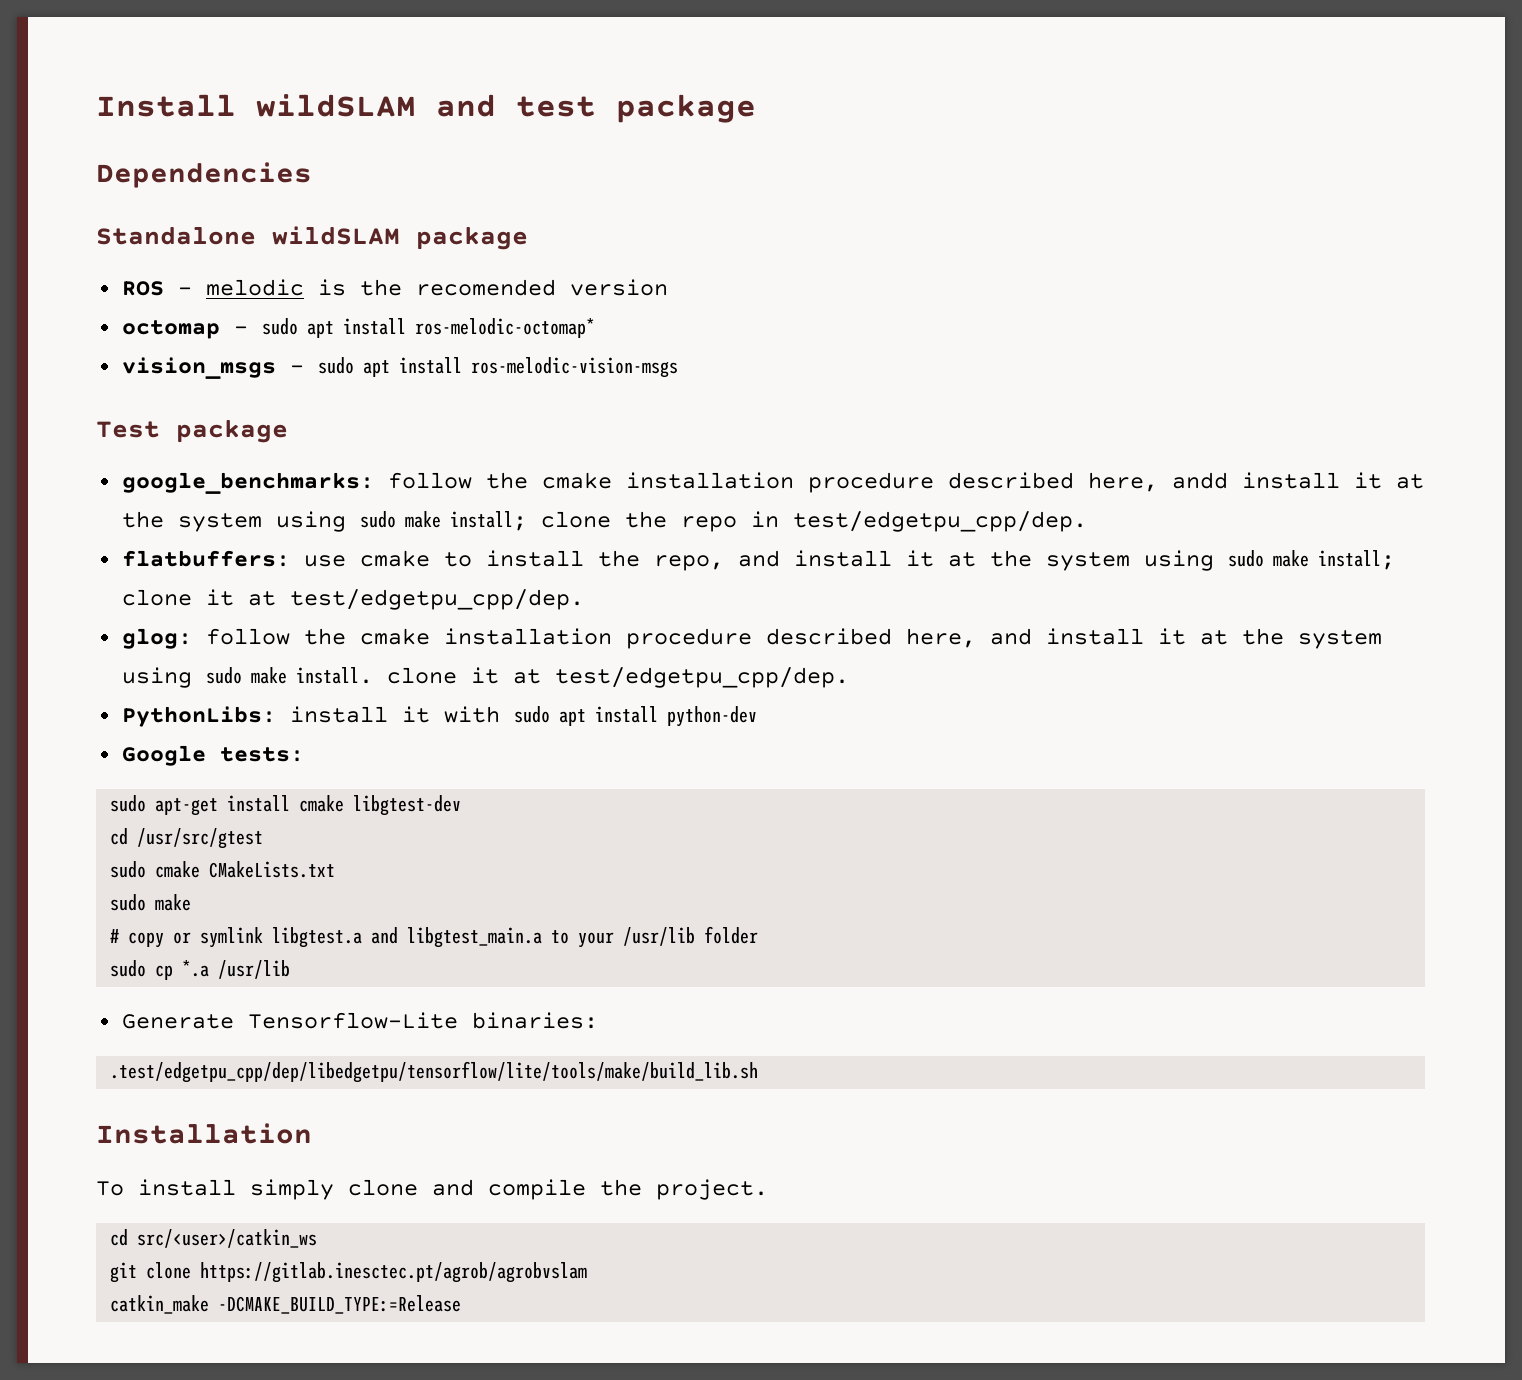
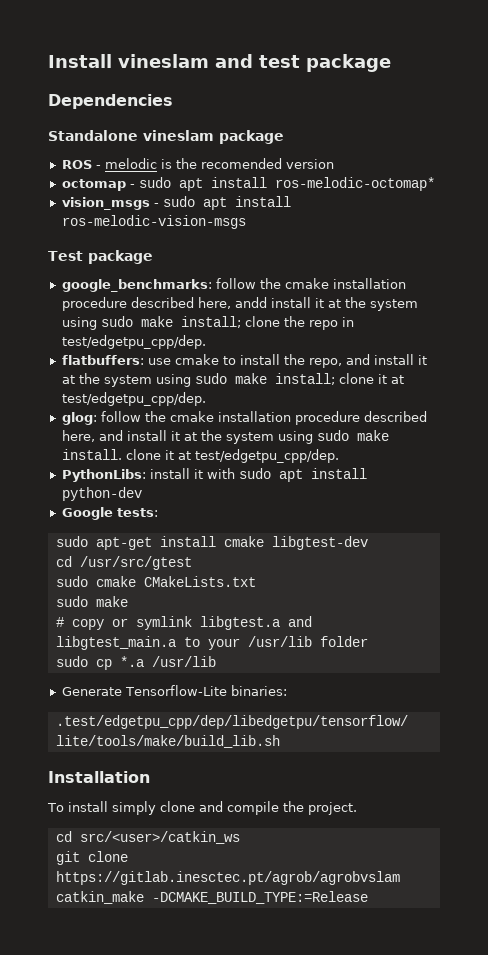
[256,94,416,117] wildSLAM -> [118,54,209,68] vineslam
[272,226,400,245] wildSLAM -> [143,130,214,141] vineslam

